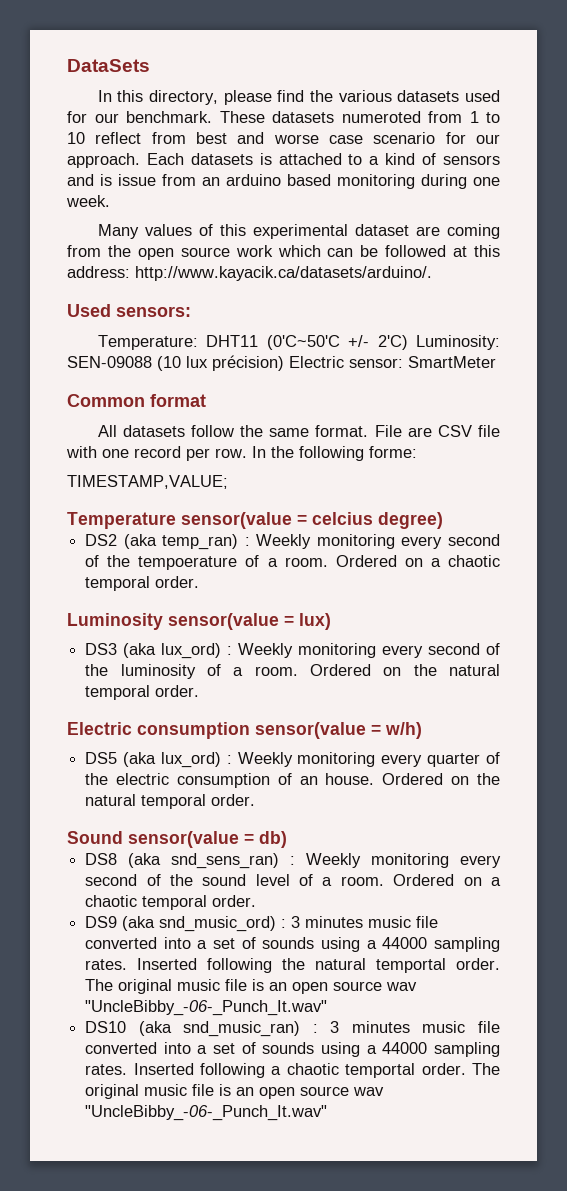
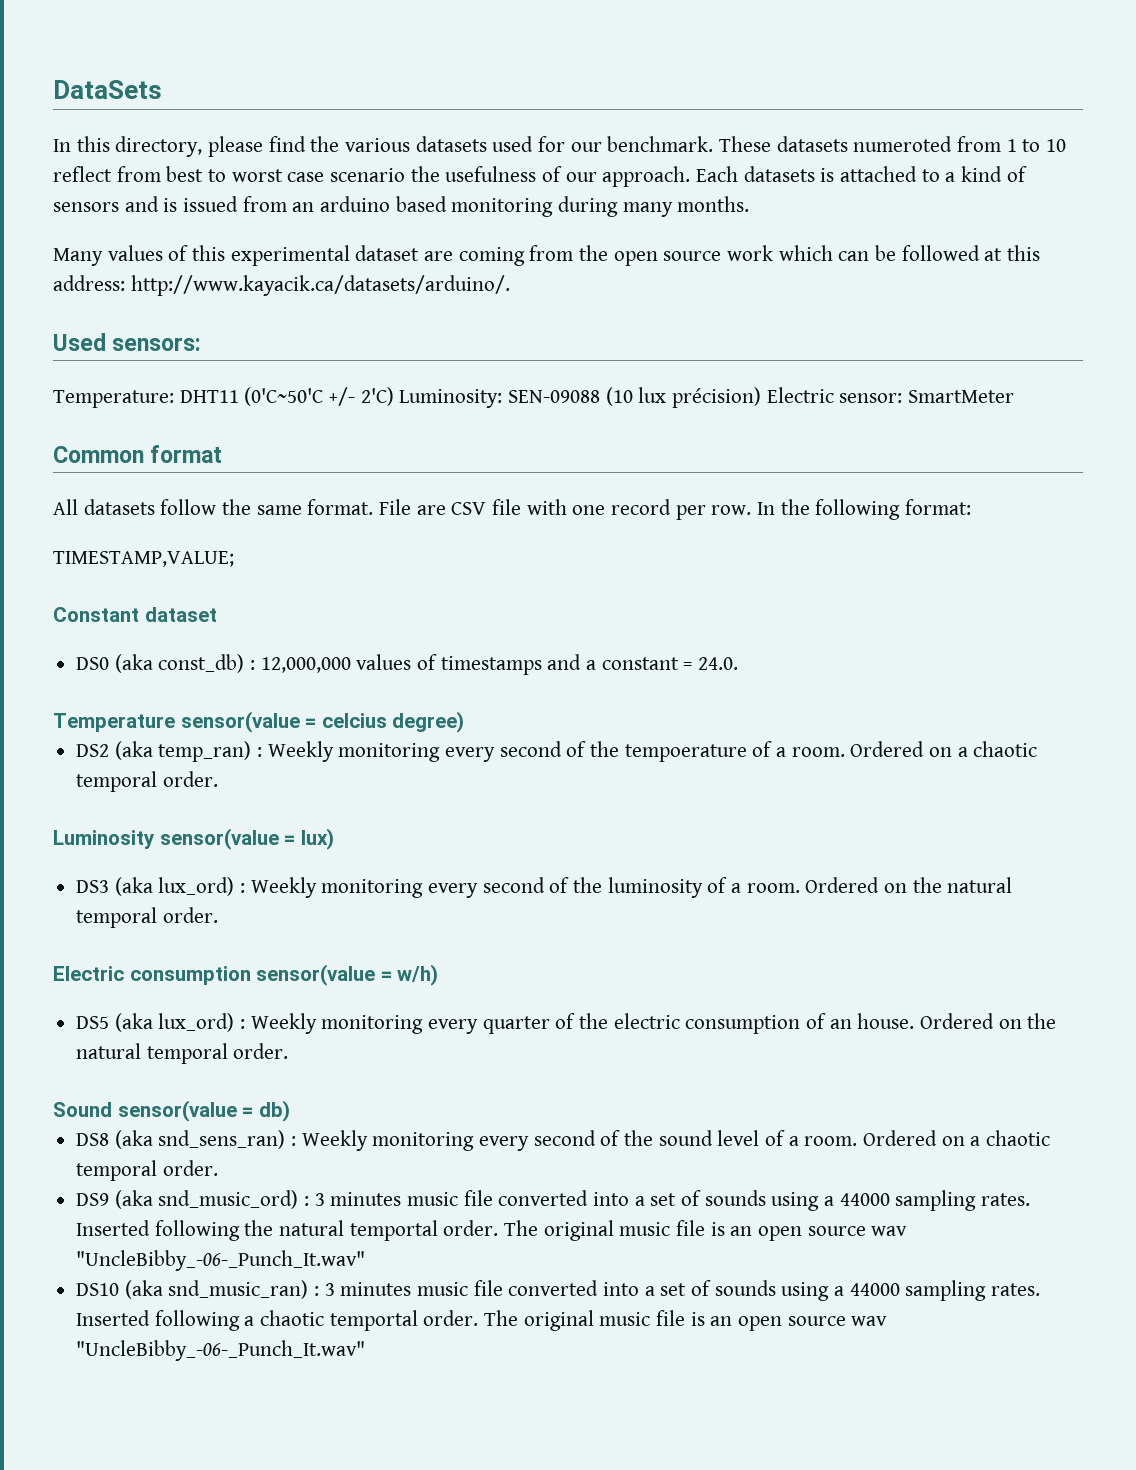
[237,132,466,144] and worse case scenario for -> [208,166,563,182] to worst case scenario the usefulness of
[118,174,156,186] issue -> [183,196,239,212] issued
[473,177,500,186] [66,195,110,207] one week. -> [622,196,750,217] many months.
[369,446,417,458] forme: -> [905,499,972,515] format:
(228, 482) none -> [53,607,217,622] [76,654,739,675] // Constant dataset // DS0 (aka const_db) : 12,000,000 values of timestamps and a constant = 24.0.

